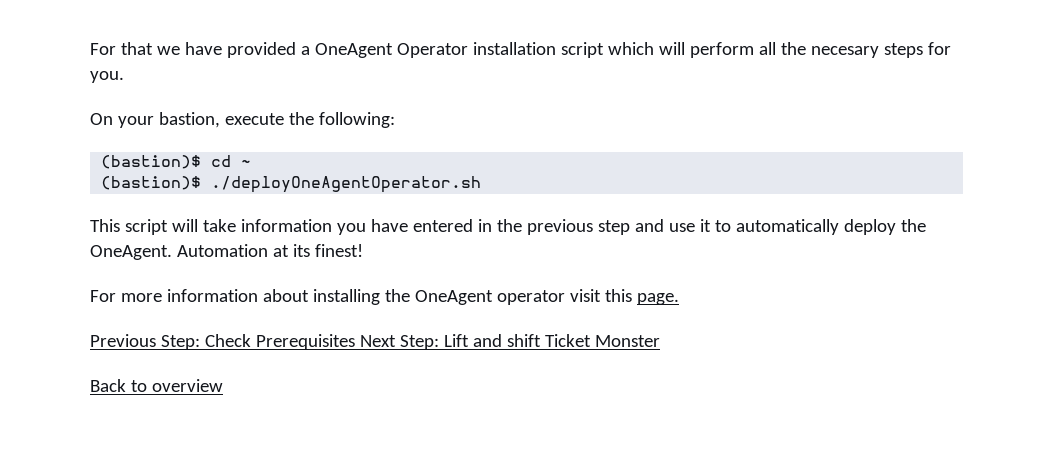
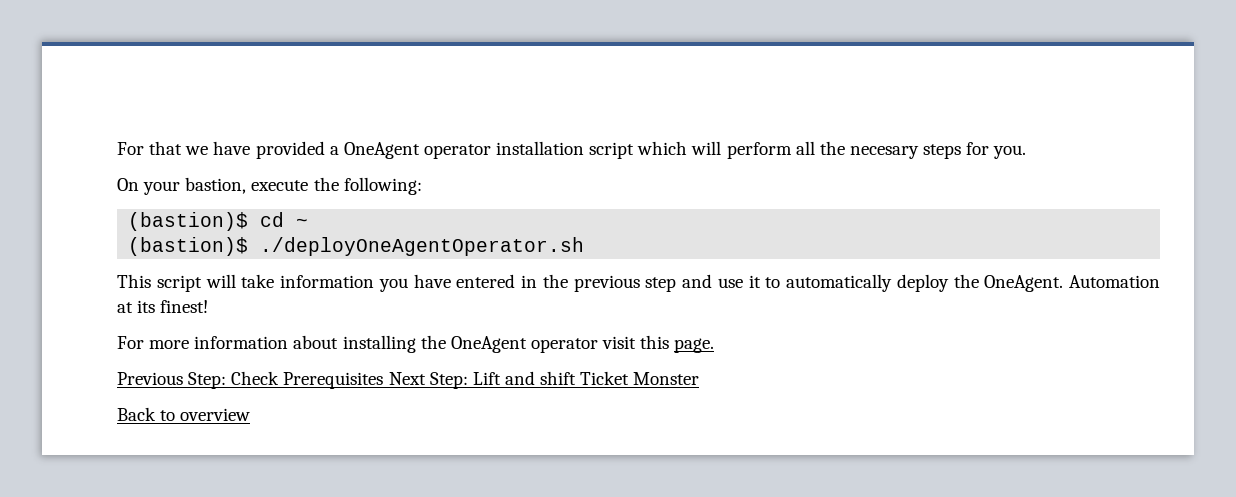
[396,43,468,58] Operator -> [423,144,491,159] operator

